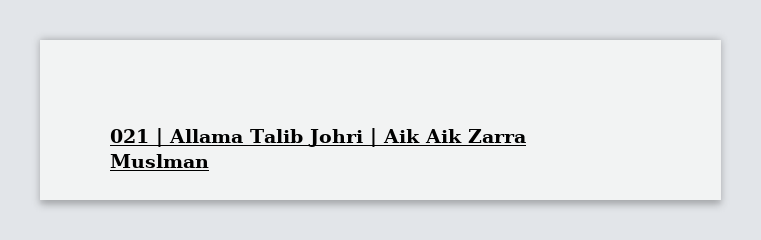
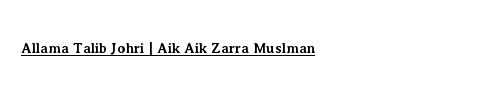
[110,128,163,147] 021 | -> (21, 48) none

